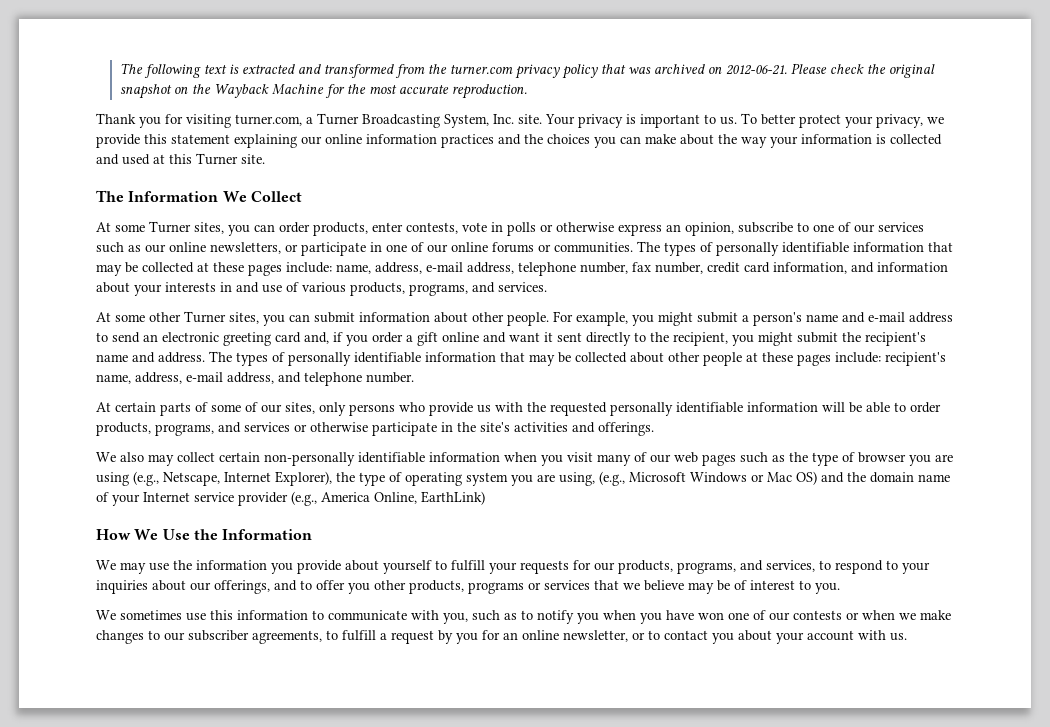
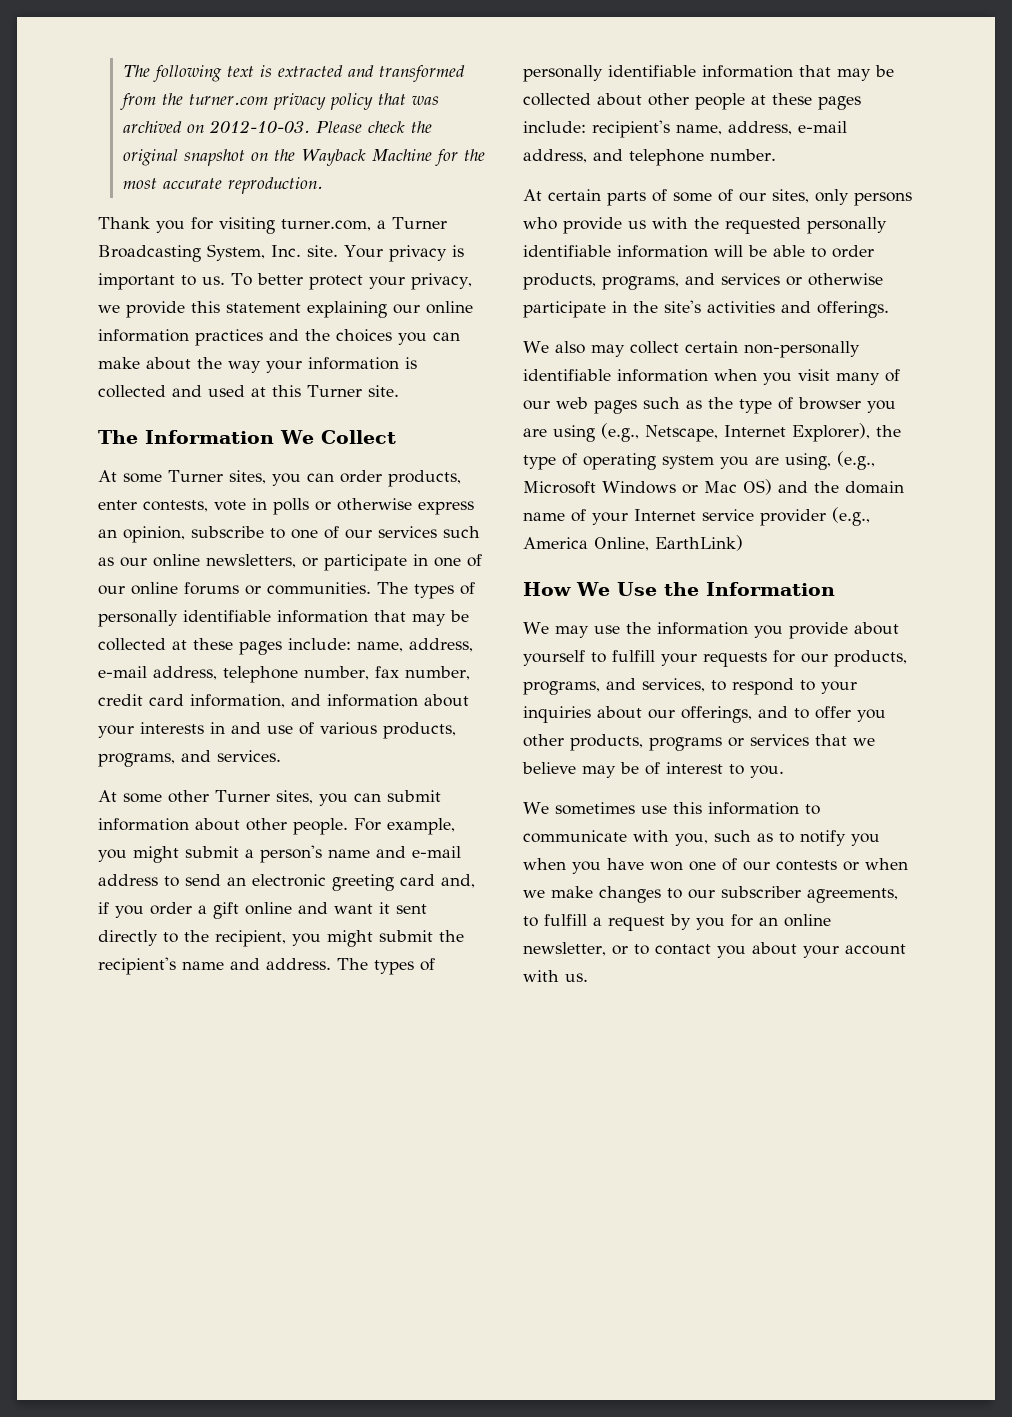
[726,64,788,75] 2012-06-21. -> [208,120,310,133] 2012-10-03.

